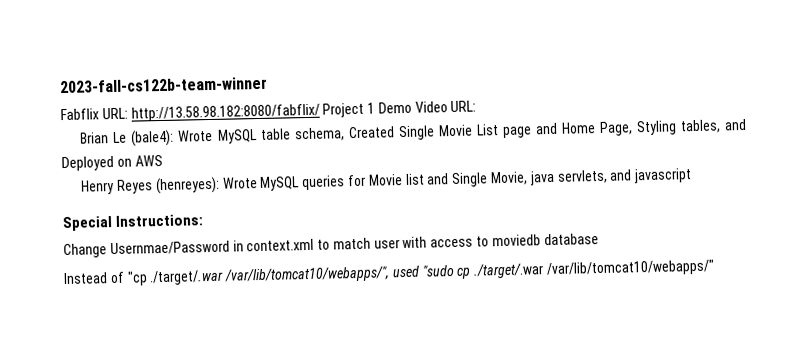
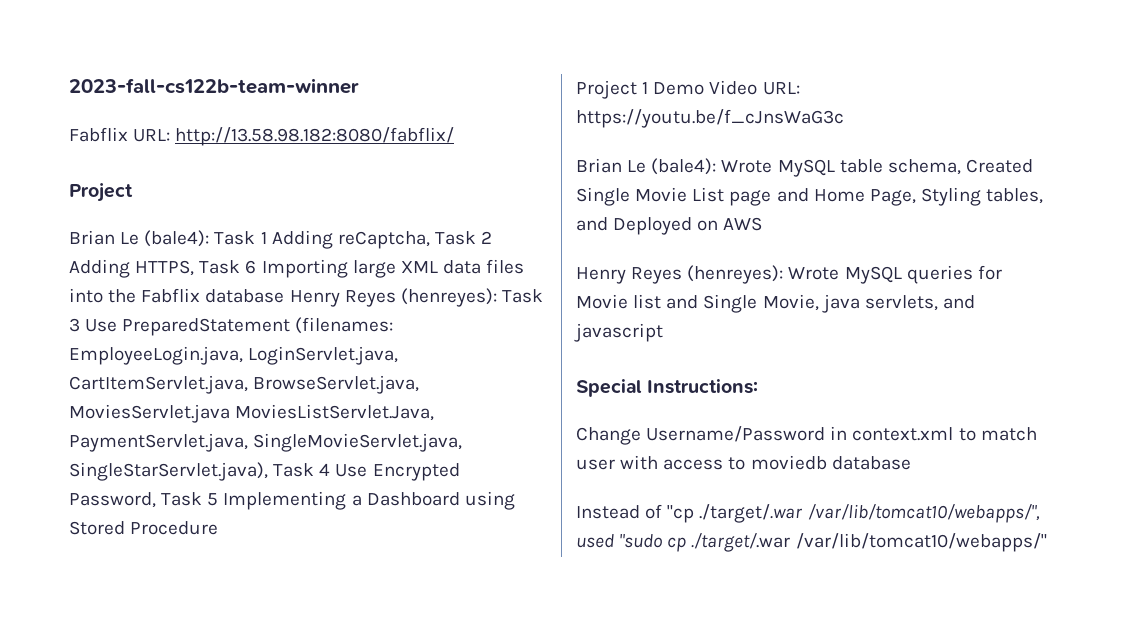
(320, 112) none -> [69,183,133,202] [69,230,493,249] [69,259,525,278] [69,288,543,307] [69,317,394,336] [69,346,399,365] [69,375,420,394] [69,404,435,423] [69,433,463,452] [69,462,460,481] [69,491,515,510] [69,521,219,535] // Project // Brian Le (bale4): Task 1 Adding reCaptcha, Task 2 Adding HTTPS, Task 6 Importing large XML data files into the Fabflix database Henry Reyes (henreyes): Task 3 Use PreparedStatement (filenames: EmployeeLogin.java, LoginServlet.java, CartItemServlet.java, BrowseServlet.java, MoviesServlet.java MoviesListServlet.Java, PaymentServlet.java, SingleMovieServlet.java, SingleStarServlet.java), Task 4 Use Encrypted Password, Task 5 Implementing a Dashboard using Stored Procedure //
(477, 106) none -> [576,109,844,128] https://youtu.be/f_cJnsWaG3c
[109,240,230,256] Usernmae/Password -> [646,426,826,442] Username/Password

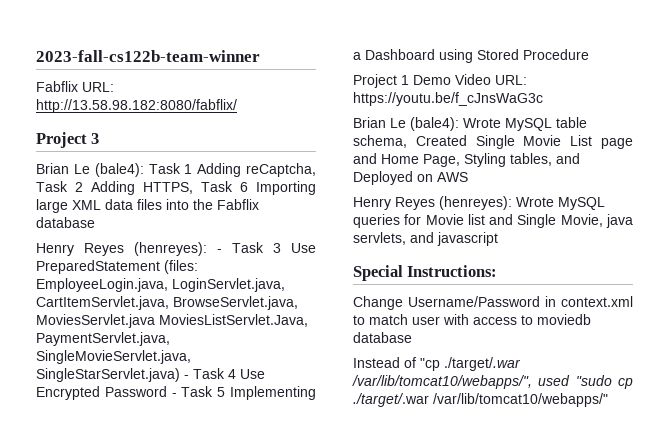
(133, 192) none -> [91,133,100,144] 3
[289,288,497,307] Henry Reyes (henreyes): -> [36,242,222,256] // Henry Reyes (henreyes): -
[295,317,394,334] (filenames: -> [164,260,198,274] (files:
[69,462,268,481] SingleStarServlet.java), -> [36,368,189,382] SingleStarServlet.java) -
[69,492,156,508] Password, -> [104,386,177,397] Password -

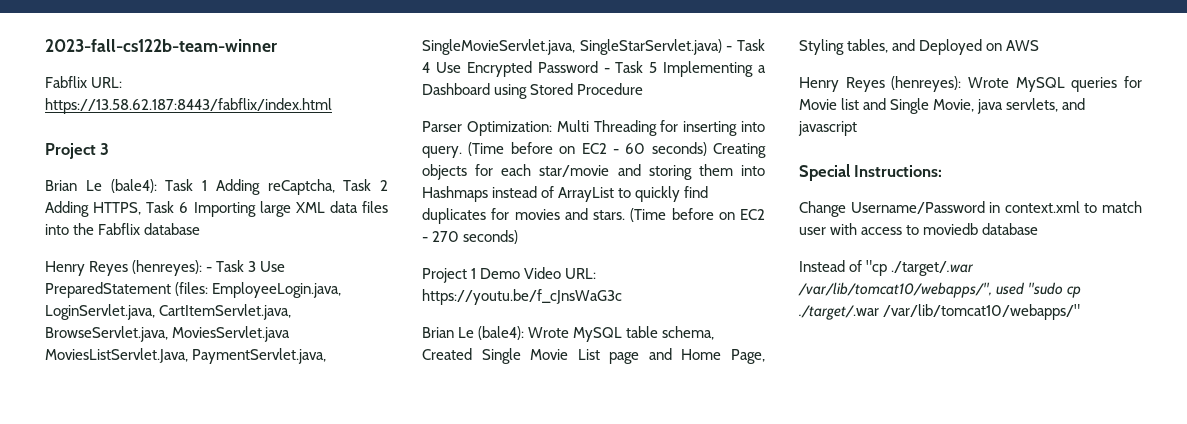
[36,99,237,113] http://13.58.98.182:8080/fabflix/ -> [45,98,332,114] https://13.58.62.187:8443/fabflix/index.html
(589, 54) none -> [422,120,765,136] [422,142,766,158] [422,164,765,180] [422,186,709,202] [422,208,765,224] [422,230,519,244] // Parser Optimization: Multi Threading for inserting into query. (Time before on EC2 - 60 seconds) Creating objects for each star/movie and storing them into Hashmaps instead of ArrayList to quickly find duplicates for movies and stars. (Time before on EC2 - 270 seconds)

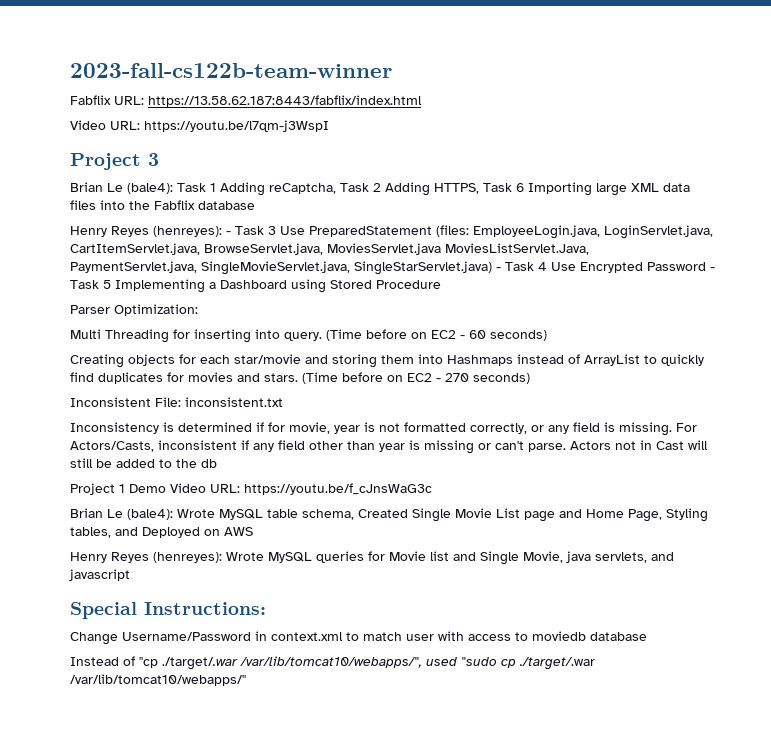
(332, 106) none -> [70,120,329,132] // Video URL: https://youtu.be/l7qm-j3WspI
(552, 128) none -> (198, 310) //
(707, 149) none -> (547, 335) //
(519, 237) none -> [70,397,283,407] [70,422,697,436] [70,440,708,454] [70,458,217,468] // Inconsistent File: inconsistent.txt // Inconsistency is determined if for movie, year is not formatted correctly, or any field is missing. For Actors/Casts, inconsistent if any field other than year is missing or can't parse. Actors not in Cast will still be added to the db

